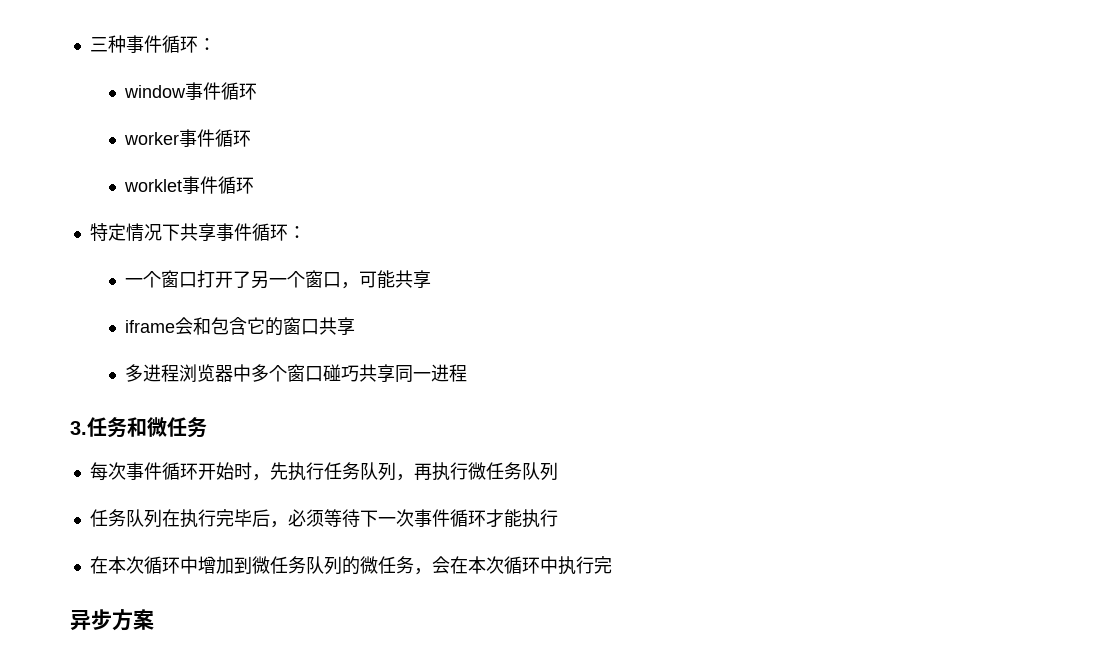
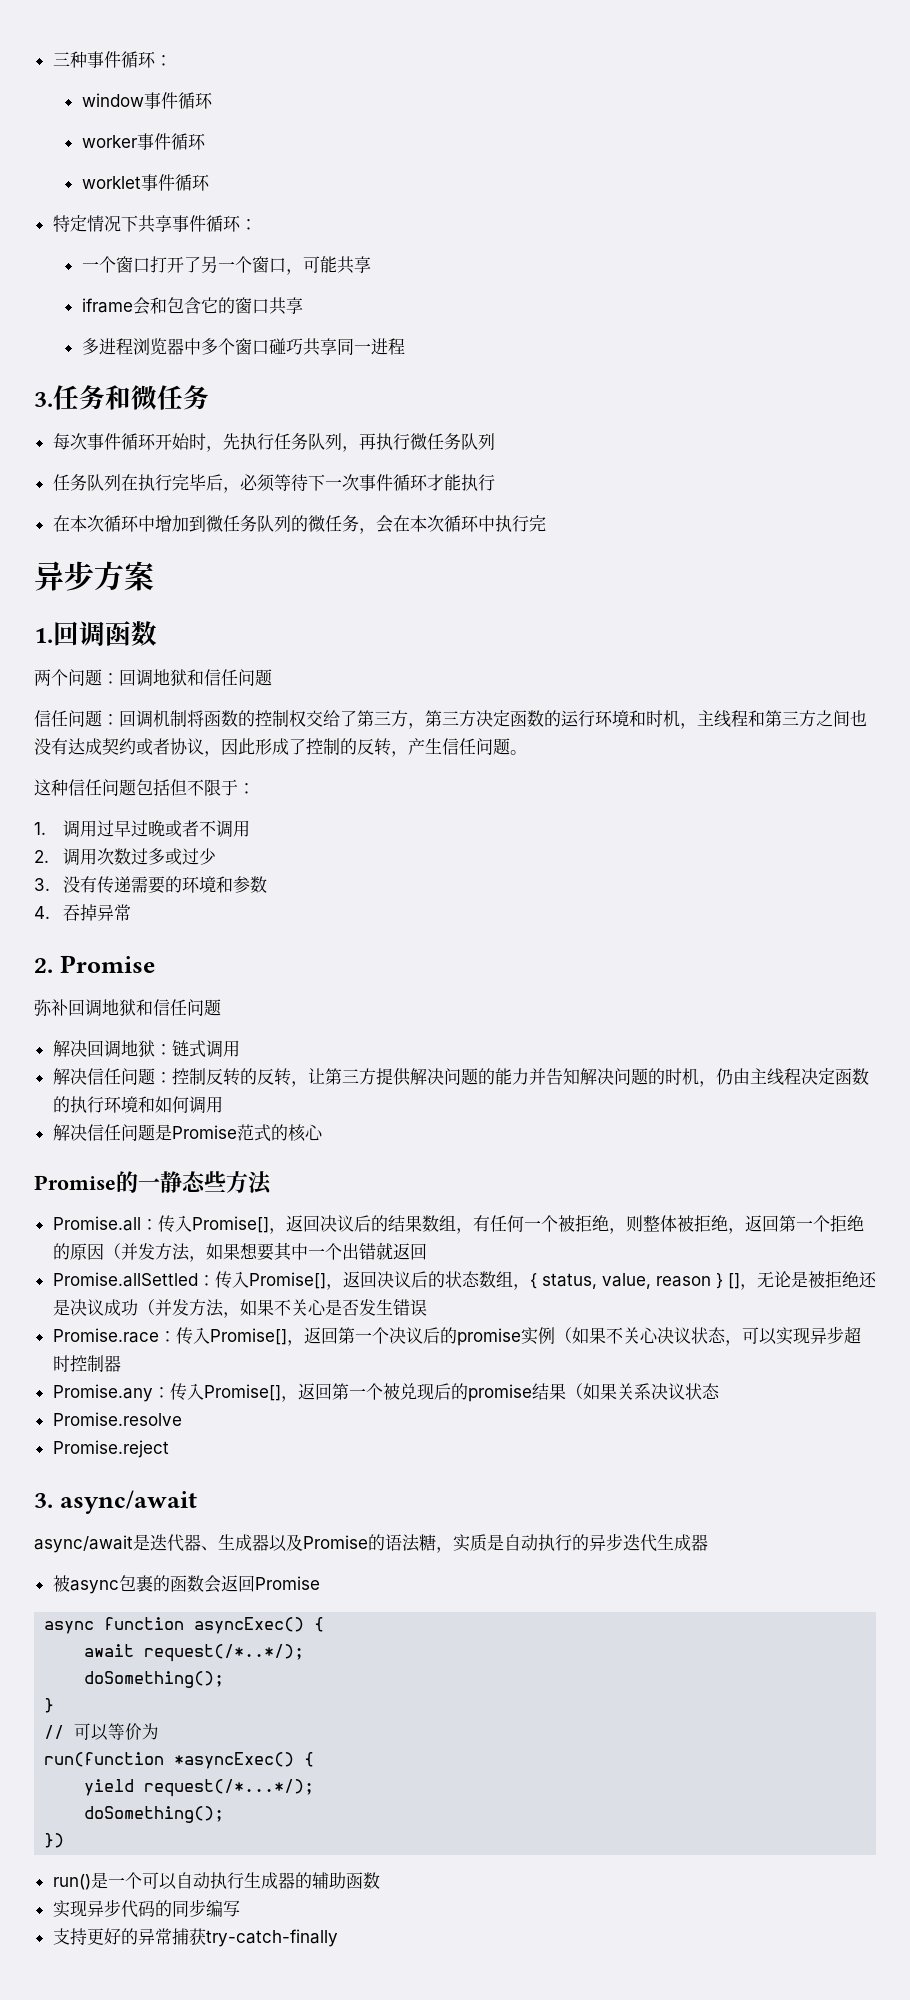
(154, 619) none -> [34,621,157,646] [34,669,272,687] [34,710,867,729] [34,738,527,757] [34,779,255,796] [34,820,250,838] [34,848,216,866] [34,876,267,894] [34,904,131,921] [34,955,155,973] [34,999,221,1017] [52,1040,240,1058] [52,1068,869,1087] [52,1096,223,1114] [52,1124,323,1142] [34,1171,272,1195] [52,1215,864,1234] [52,1242,427,1262] [52,1271,877,1290] [52,1299,427,1318] [52,1326,861,1346] [52,1355,121,1372] [52,1383,720,1402] [52,1412,182,1426] [52,1440,169,1458] [34,1490,197,1514] [34,1533,708,1553] [52,1575,320,1594] [44,1617,325,1634] [84,1644,305,1662] [84,1671,225,1688] [44,1698,55,1713] [44,1723,160,1741] [44,1752,315,1769] [84,1779,315,1797] [84,1806,225,1823] [44,1833,65,1848] [52,1872,380,1890] [52,1899,240,1918] [52,1928,338,1947] // 1.回调函数 // 两个问题：回调地狱和信任问题 // 信任问题：回调机制将函数的控制权交给了第三方，第三方决定函数的运行环境和时机，主线程和第三方之间也没有达成契约或者协议，因此形成了控制的反转，产生信任问题。 // 这种信任问题包括但不限于： // 1.调用过早过晚或者不调用 // 2.调用次数过多或过少 // 3.没有传递需要的环境和参数 // 4.吞掉异常 // 2. Promise // 弥补回调地狱和信任问题 // 解决回调地狱：链式调用 // 解决信任问题：控制反转的反转，让第三方提供解决问题的能力并告知解决问题的时机，仍由主线程决定函数的执行环境和如何调用 // 解决信任问题是Promise范式的核心 // Promise的一静态些方法 // Promise.all：传入Promise[]，返回决议后的结果数组，有任何一个被拒绝，则整体被拒绝，返回第一个拒绝的原因（并发方法，如果想要其中一个出错就返回 // Promise.allSettled：传入Promise[]，返回决议后的状态数组，{ status, value, reason } []，无论是被拒绝还是决议成功（并发方法，如果不关心是否发生错误 // Promise.race：传入Promise[]，返回第一个决议后的promise实例（如果不关心决议状态，可以实现异步超时控制器 // Promise.any：传入Promise[]，返回第一个被兑现后的promise结果（如果关系决议状态 // Promise.resolve // Promise.reject // 3. async/await // async/await是迭代器、生成器以及Promise的语法糖，实质是自动执行的异步迭代生成器 // 被async包裹的函数会返回Promise // async function asyncExec() { // await request(/*..*/); // doSomething(); // } // // 可以等价为 // run(function *asyncExec() { // yield request(/*...*/); // doSomething(); // }) // run()是一个可以自动执行生成器的辅助函数 // 实现异步代码的同步编写 // 支持更好的异常捕获try-catch-finally

